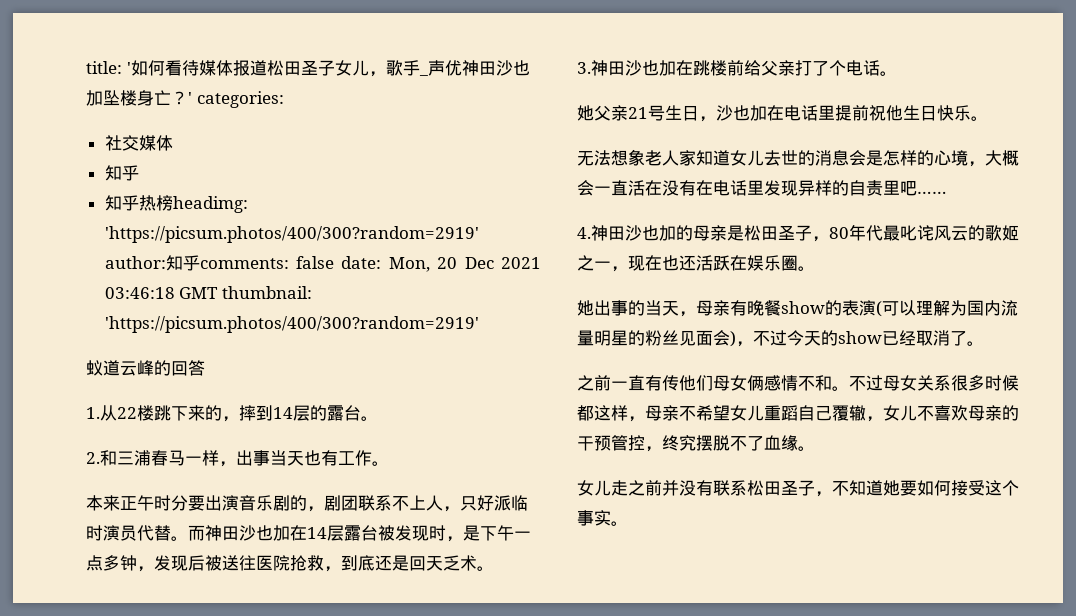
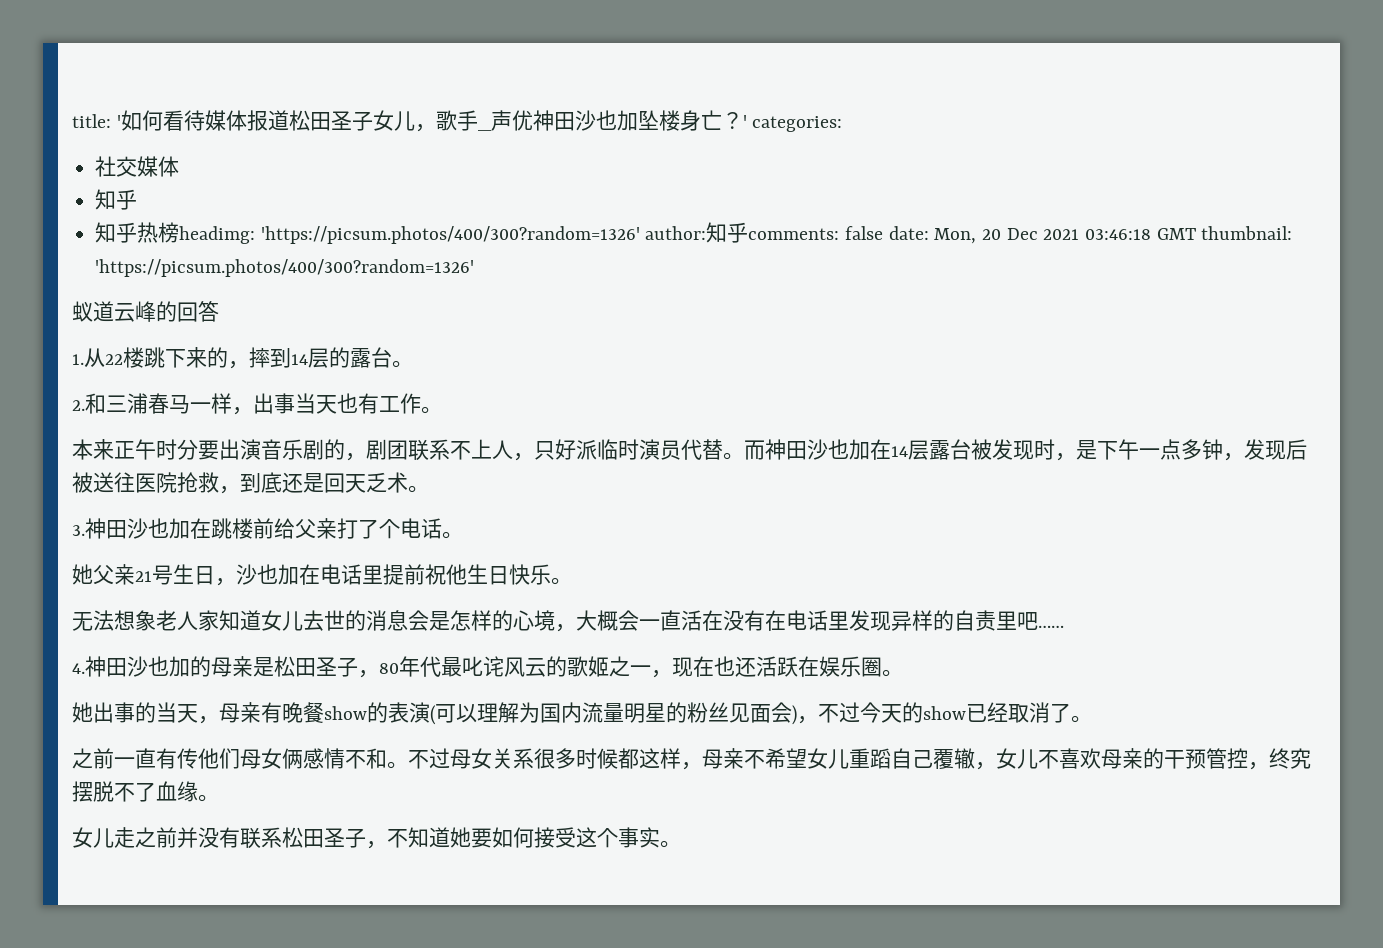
[104,226,479,243] 'https://picsum.photos/400/300?random=2919' -> [260,226,640,244] 'https://picsum.photos/400/300?random=1326'
[104,316,479,333] 'https://picsum.photos/400/300?random=2919' -> [95,259,475,277] 'https://picsum.photos/400/300?random=1326'

